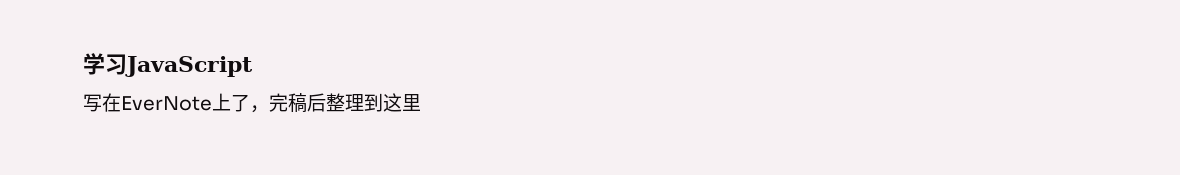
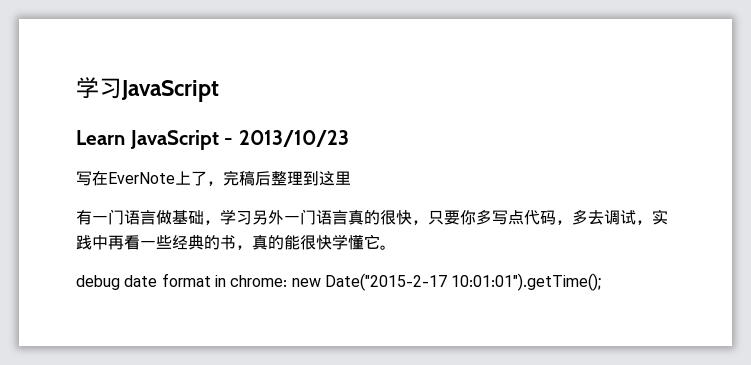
(253, 66) none -> [76,130,349,150] // Learn JavaScript - 2013/10/23
(421, 102) none -> [76,209,668,225] [76,234,396,250] [76,273,602,291] // 有一门语言做基础，学习另外一门语言真的很快，只要你多写点代码，多去调试，实践中再看一些经典的书，真的能很快学懂它。 // debug date format in chrome: new Date("2015-2-17 10:01:01").getTime();

